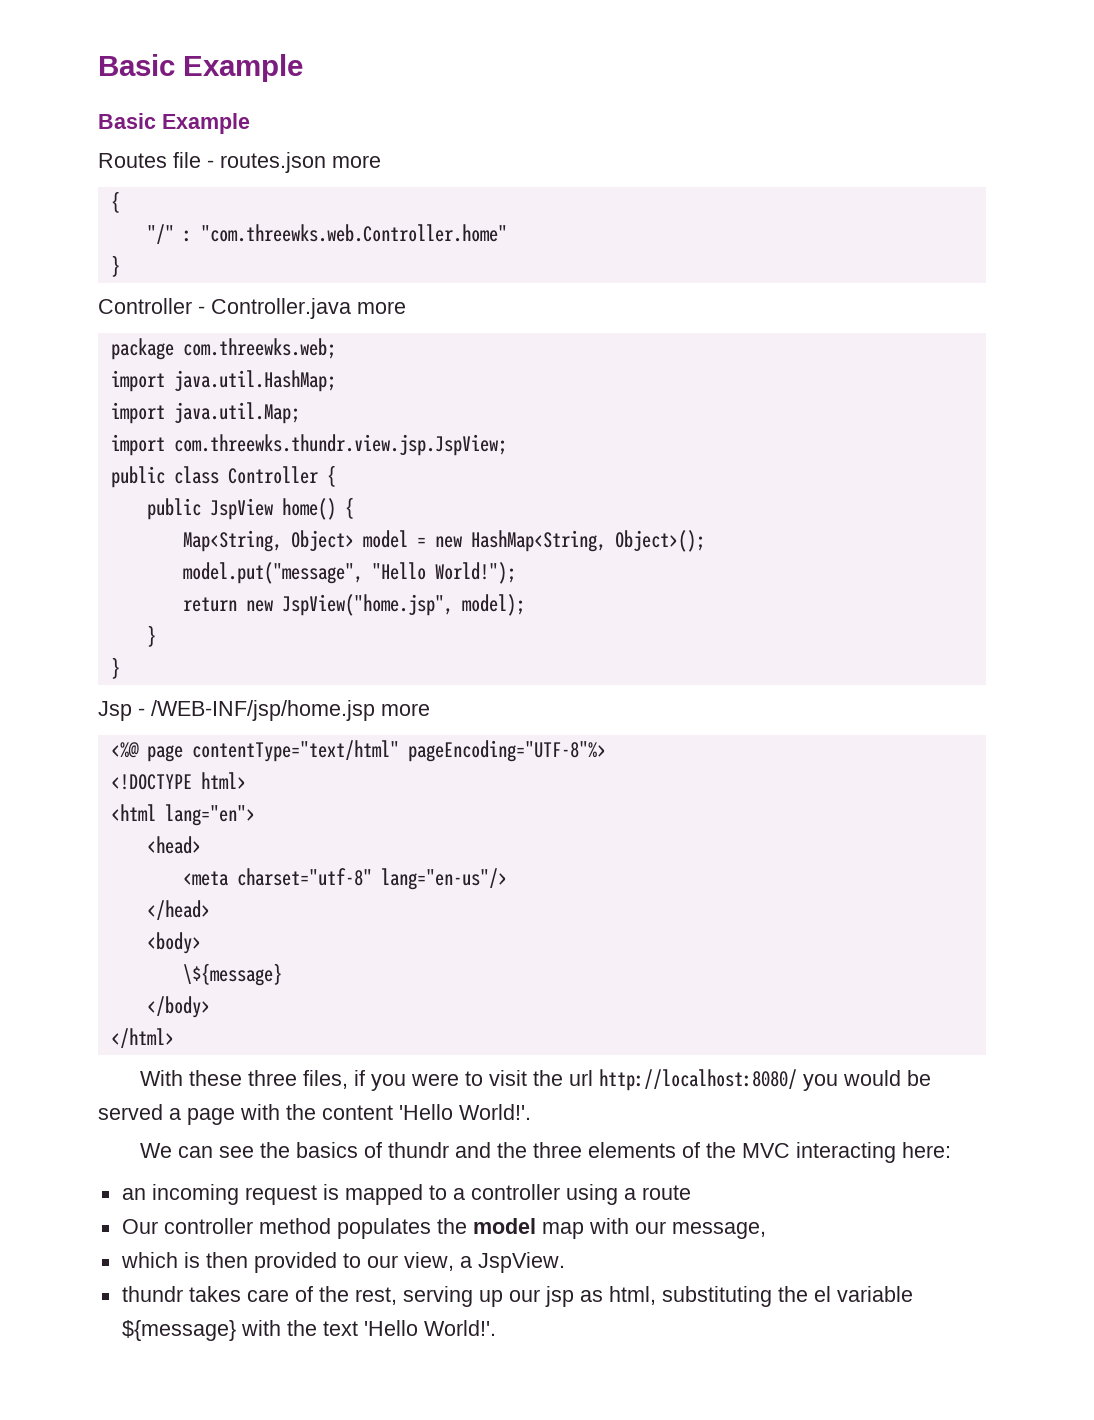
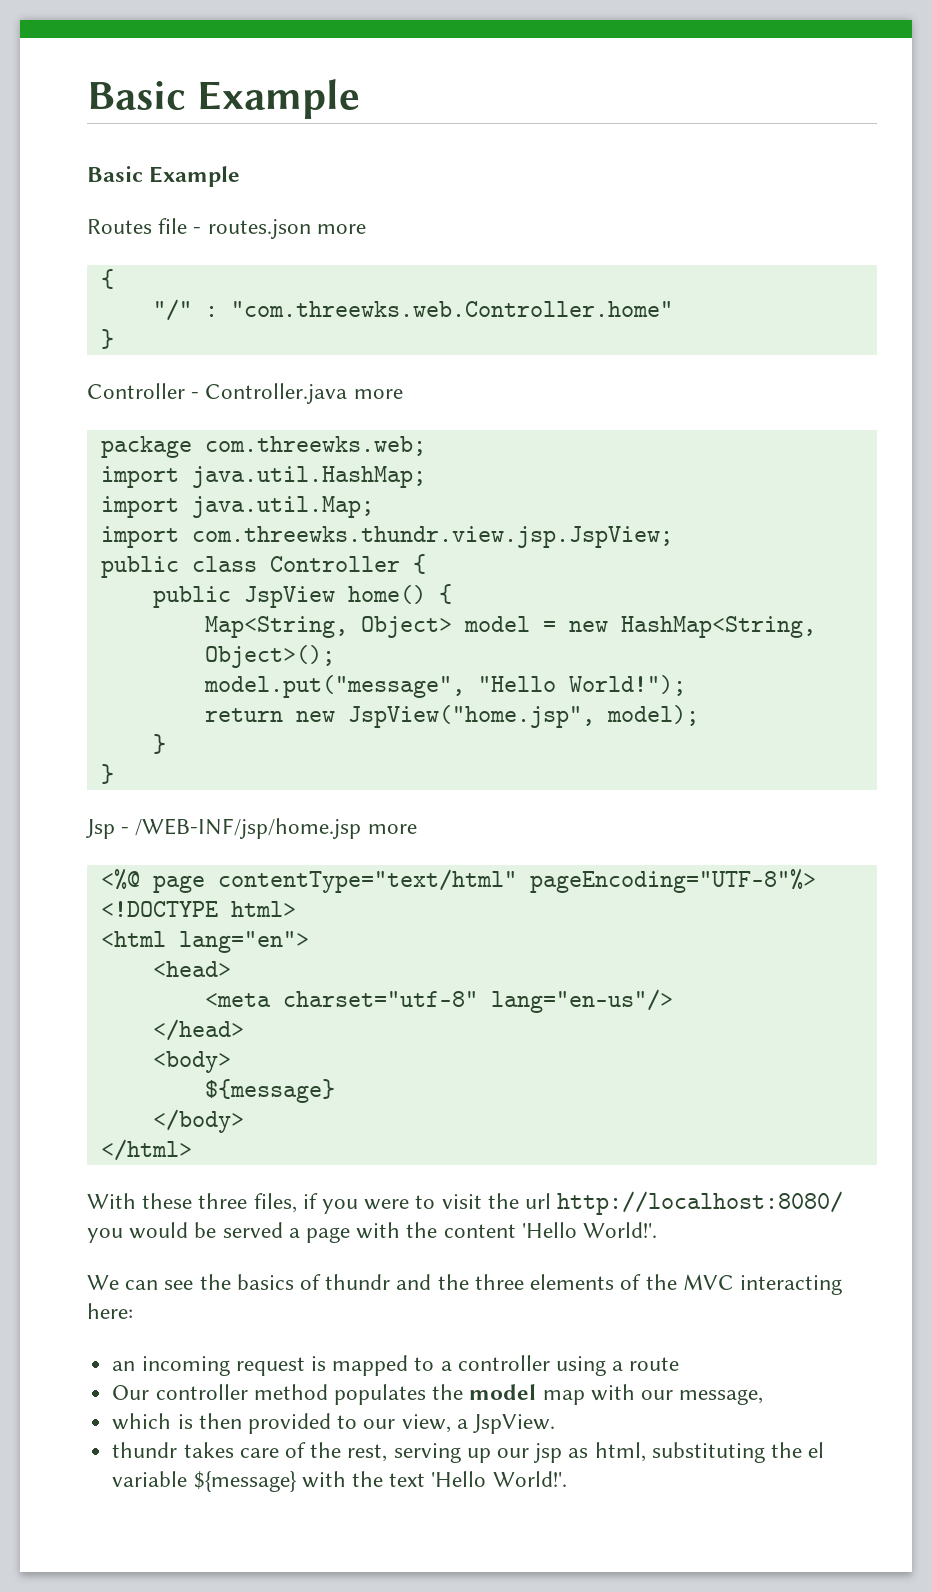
[182,963,282,986] \${message} -> [204,1079,335,1103] ${message}

